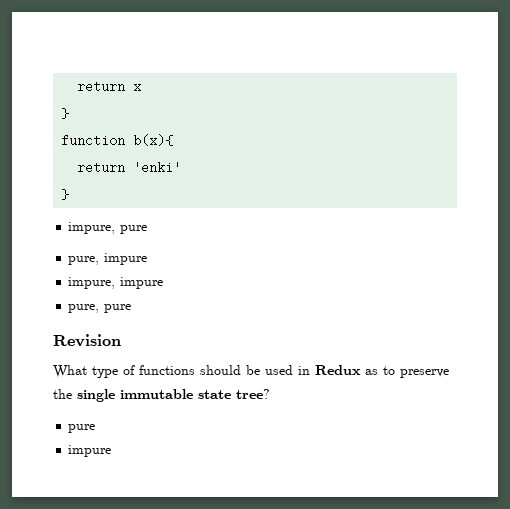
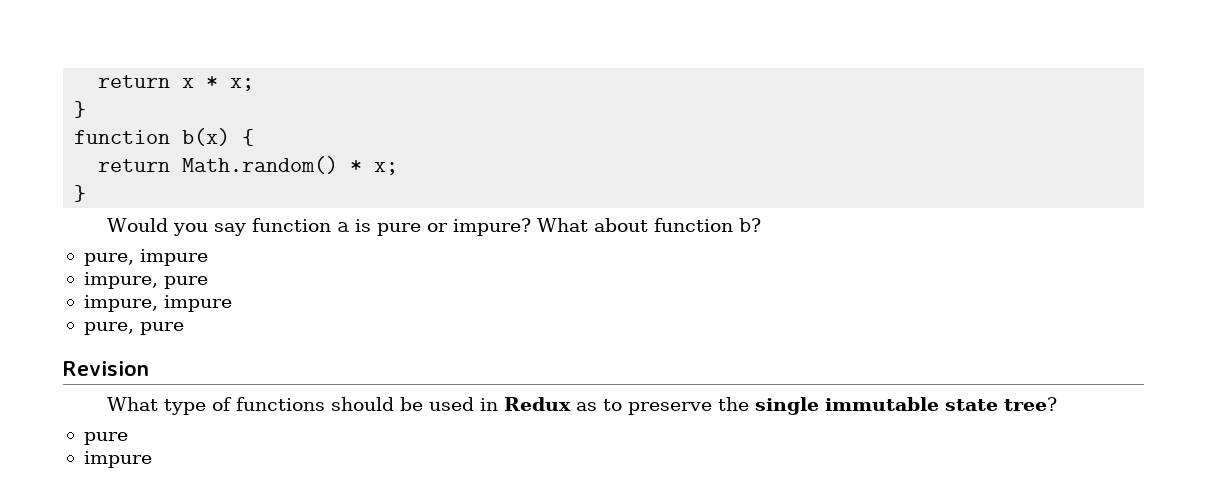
(142, 87) none -> [206,76,255,91] * x;
[133,134,174,147] [77,161,182,174] [61,189,70,200] [68,222,148,234] b(x){ // return 'enki' // } // impure, pure -> [182,128,255,146] [98,156,399,175] [74,185,87,202] [107,218,762,236] b(x) { // return Math.random() * x; // } // Would you say function a is pure or impure? What about function b?
(148, 259) none -> [83,272,208,289] // impure, pure

